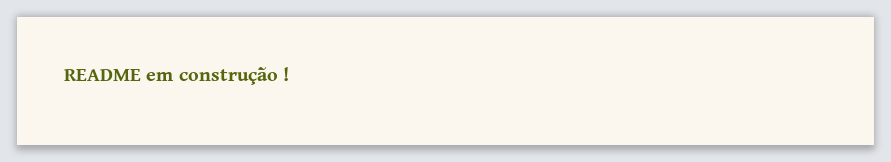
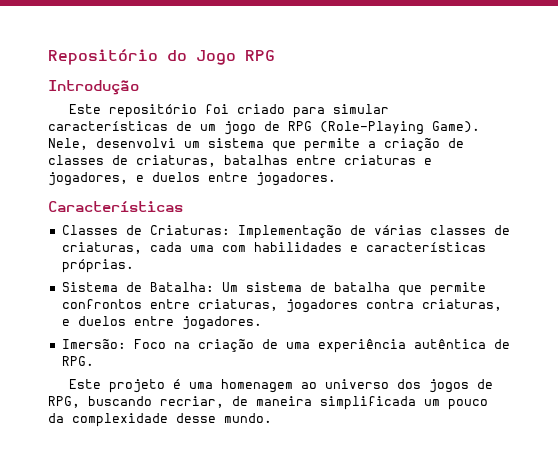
[64,67,290,85] README em construção ! -> [48,49,275,65] [48,80,139,95] [68,104,389,118] [48,121,480,135] [48,138,464,152] [48,155,432,167] [48,172,336,186] [48,201,183,212] [61,225,510,239] [61,242,486,254] [61,259,134,273] [61,282,486,296] [61,299,502,313] [61,316,262,330] [61,339,510,353] [61,356,94,366] [68,379,493,393] [48,396,488,410] [48,413,272,427] Repositório do Jogo RPG // Introdução // Este repositório foi criado para simular características de um jogo de RPG (Role-Playing Game). Nele, desenvolvi um sistema que permite a criação de classes de criaturas, batalhas entre criaturas e jogadores, e duelos entre jogadores. // Características // Classes de Criaturas: Implementação de várias classes de criaturas, cada uma com habilidades e características próprias. // Sistema de Batalha: Um sistema de batalha que permite confrontos entre criaturas, jogadores contra criaturas, e duelos entre jogadores. // Imersão: Foco na criação de uma experiência autêntica de RPG. // Este projeto é uma homenagem ao universo dos jogos de RPG, buscando recriar, de maneira simplificada um pouco da complexidade desse mundo.

